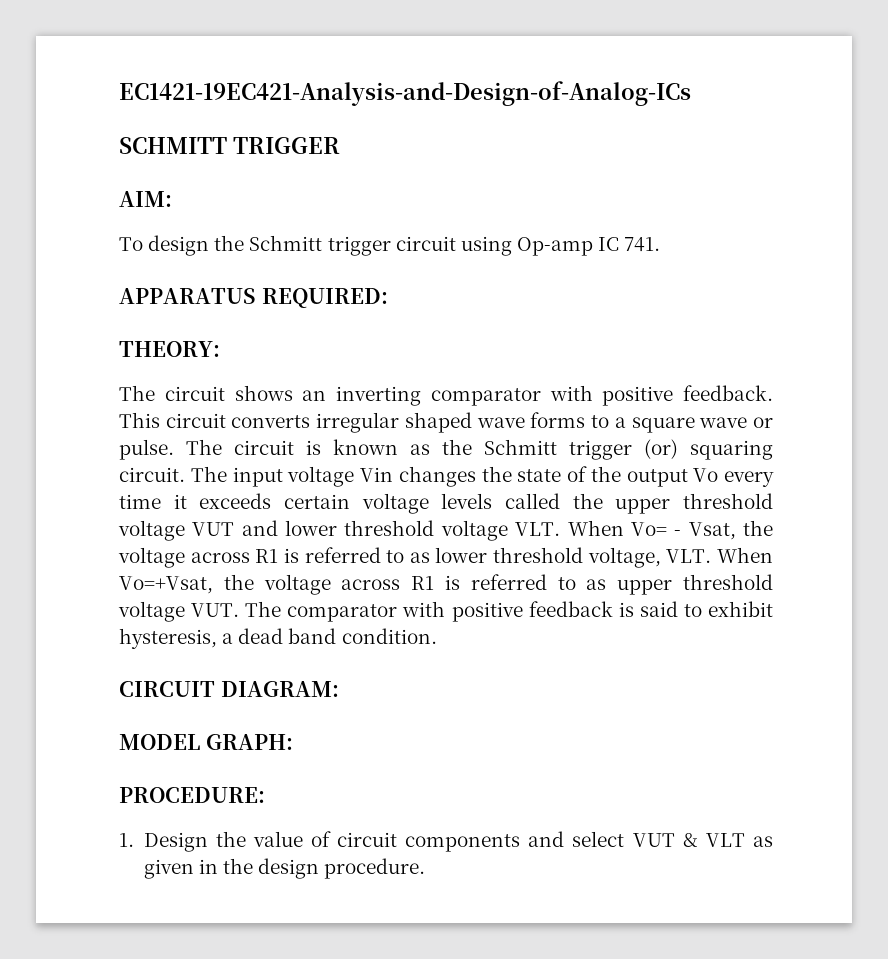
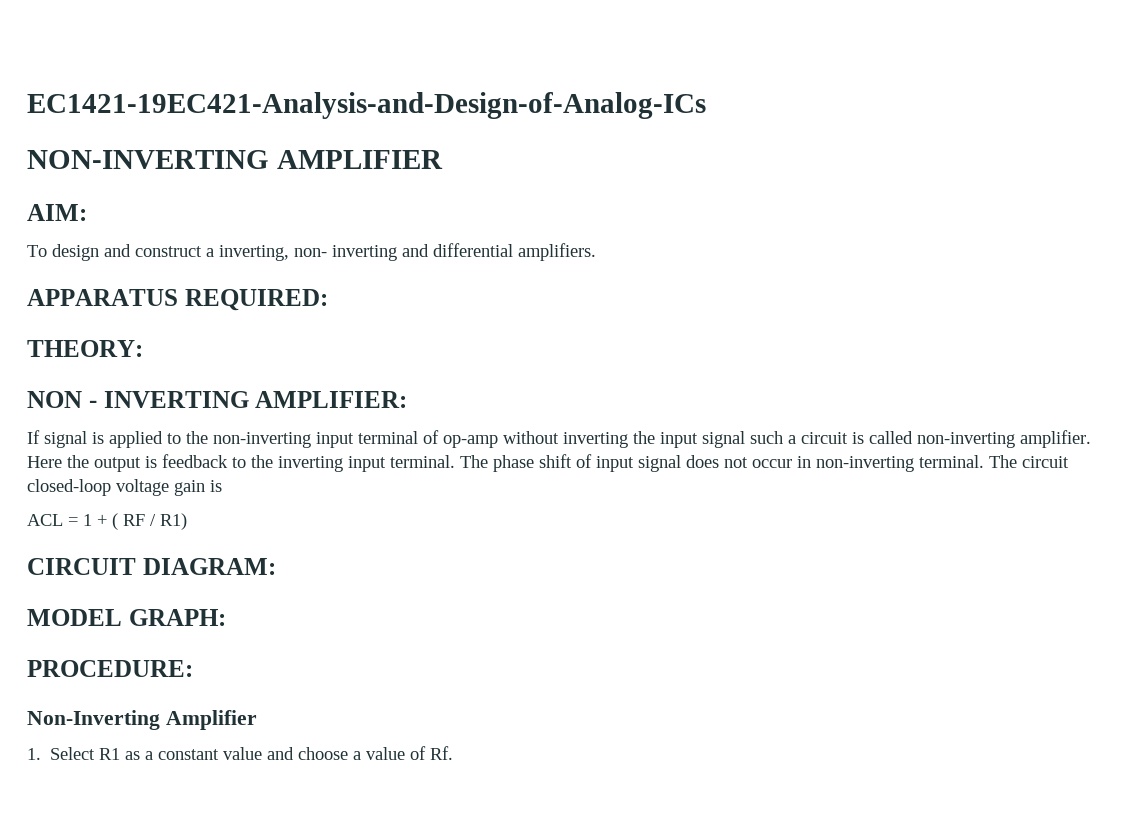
[119,137,340,154] SCHMITT TRIGGER -> [27,150,443,169] NON-INVERTING AMPLIFIER
[214,235,661,256] [119,288,388,308] [119,341,220,357] [119,385,773,406] [119,412,774,433] [119,439,773,460] [119,466,774,487] [119,493,774,514] [118,520,773,541] [118,547,773,568] [119,574,773,595] [118,601,774,622] [119,628,437,649] the Schmitt trigger circuit using Op-amp IC 741. // APPARATUS REQUIRED: // THEORY: // The circuit shows an inverting comparator with positive feedback. This circuit converts irregular shaped wave forms to a square wave or pulse. The circuit is known as the Schmitt trigger (or) squaring circuit. The input voltage Vin changes the state of the output Vo every time it exceeds certain voltage levels called the upper threshold voltage VUT and lower threshold voltage VLT. When Vo= - Vsat, the voltage across R1 is referred to as lower threshold voltage, VLT. When Vo=+Vsat, the voltage across R1 is referred to as upper threshold voltage VUT. The comparator with positive feedback is said to exhibit hysteresis, a dead band condition. -> [104,243,596,261] [27,289,328,311] [27,340,143,357] [27,391,408,408] [27,430,1091,448] [27,454,1069,472] [27,479,222,496] [27,513,187,530] and construct a inverting, non- inverting and differential amplifiers. // APPARATUS REQUIRED: // THEORY: // NON - INVERTING AMPLIFIER: // If signal is applied to the non-inverting input terminal of op-amp without inverting the input signal such a circuit is called non-inverting amplifier. Here the output is feedback to the inverting input terminal. The phase shift of input signal does not occur in non-inverting terminal. The circuit closed-loop voltage gain is // ACL = 1 + ( RF / R1)
(265, 795) none -> [27,710,257,730] // Non-Inverting Amplifier
[143,831,773,852] [143,858,426,879] Design the value of circuit components and select VUT & VLT as given in the design procedure. -> [50,746,454,760] Select R1 as a constant value and choose a value of Rf.

